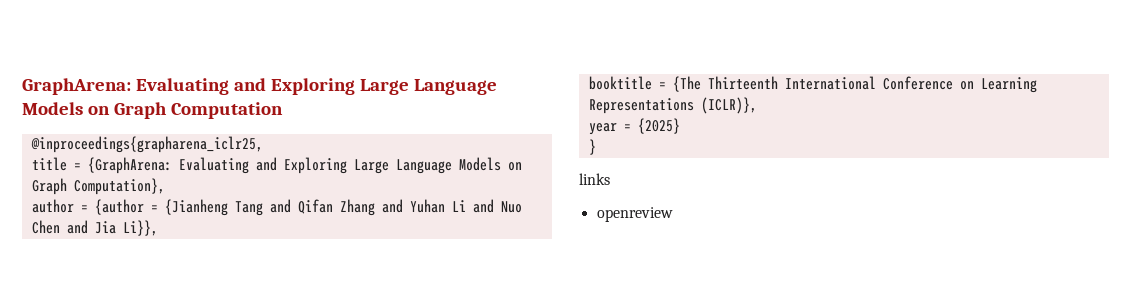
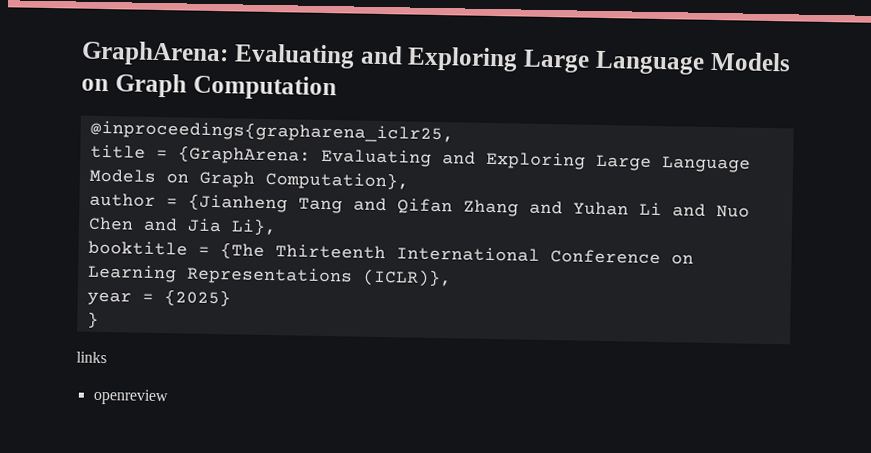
[94,199,158,215] {author = -> (178, 202) none
[122,220,158,236] Li}}, -> [230,218,277,236] Li},

